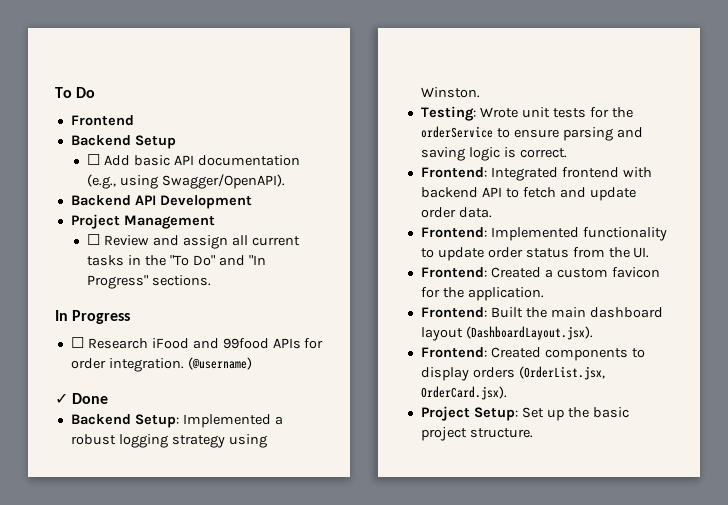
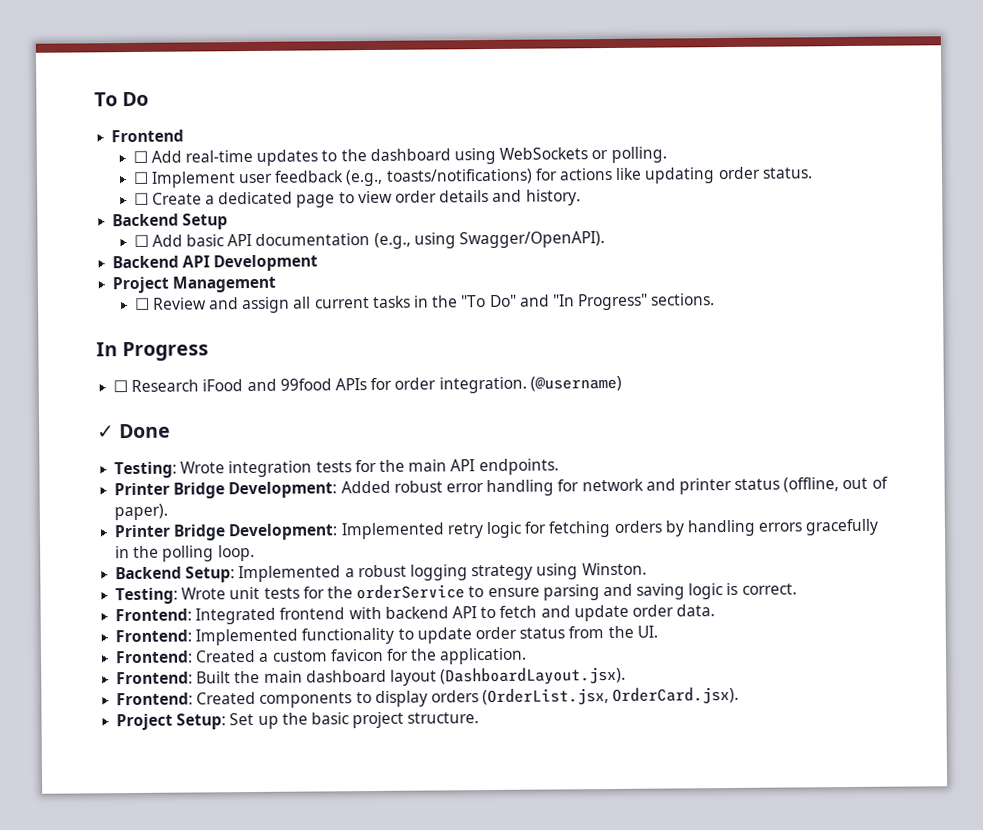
(134, 120) none -> [132,146,667,166] [132,166,813,188] [133,189,581,208] // ☐ Add real-time updates to the dashboard using WebSockets or polling. // ☐ Implement user feedback (e.g., toasts/notifications) for actions like updating order status. // ☐ Create a dedicated page to view order details and history.
(109, 398) none -> [114,458,559,479] [114,476,888,499] [114,503,169,521] [114,518,880,541] [115,544,255,562] // Testing: Wrote integration tests for the main API endpoints. // Printer Bridge Development: Added robust error handling for network and printer status (offline, out of paper). // Printer Bridge Development: Implemented retry logic for fetching orders by handling errors gracefully in the polling loop.

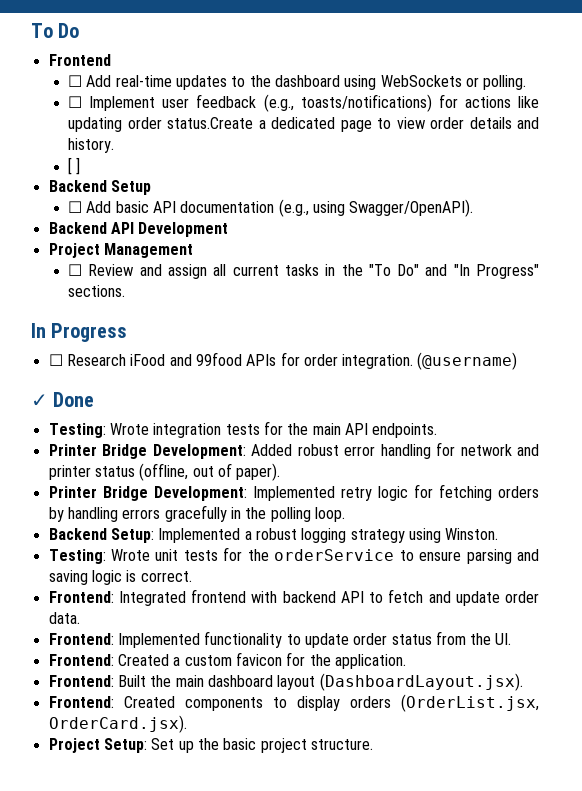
[761,167,813,179] [133,192,202,205] status. // ☐ Create -> [167,117,254,129] status.Create
(581, 197) none -> [68,157,81,175] // [ ]

